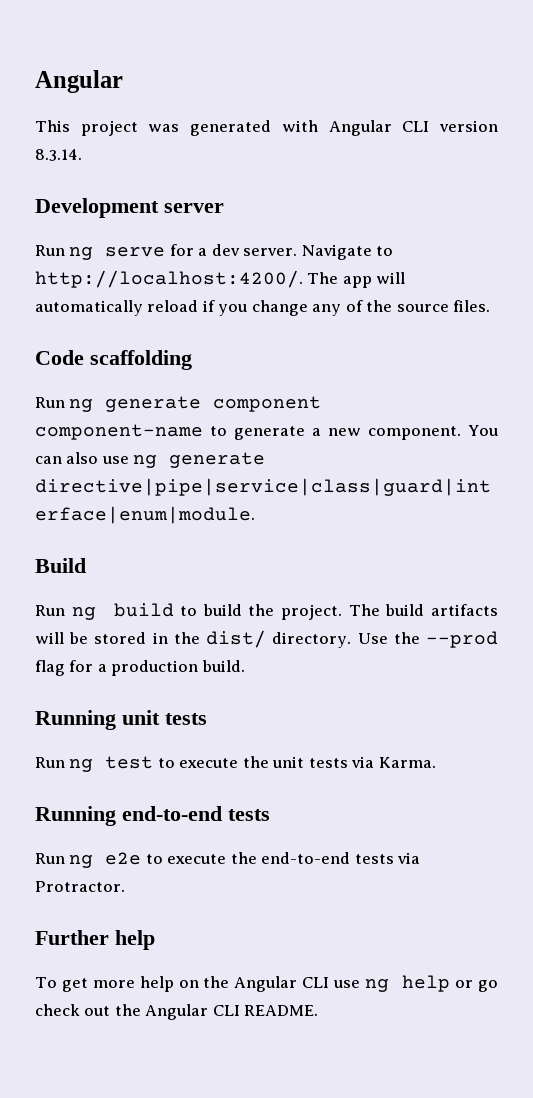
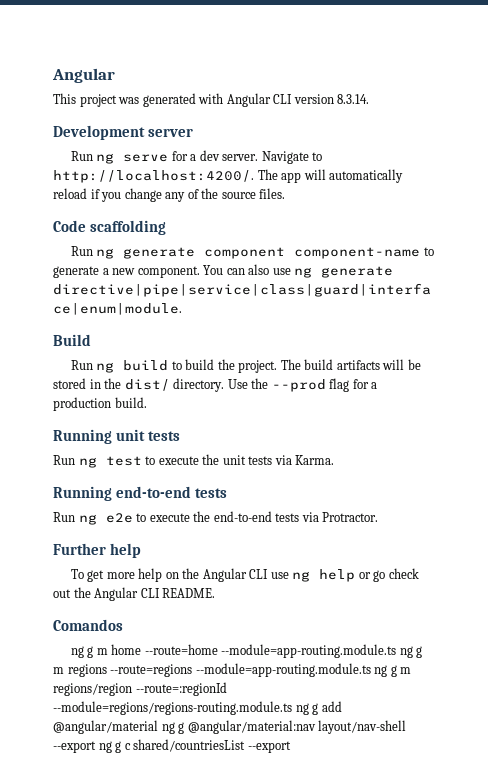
(319, 1010) none -> [53,619,123,631] [70,644,423,658] [53,663,412,677] [53,682,227,696] [53,701,342,715] [53,720,407,734] [53,739,291,753] // Comandos // ng g m home --route=home --module=app-routing.module.ts ng g m regions --route=regions --module=app-routing.module.ts ng g m regions/region --route=:regionId --module=regions/regions-routing.module.ts ng g add @angular/material ng g @angular/material:nav layout/nav-shell --export ng g c shared/countriesList --export

